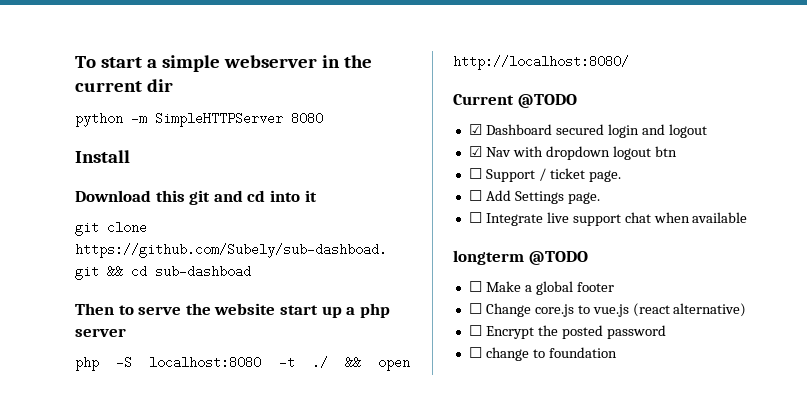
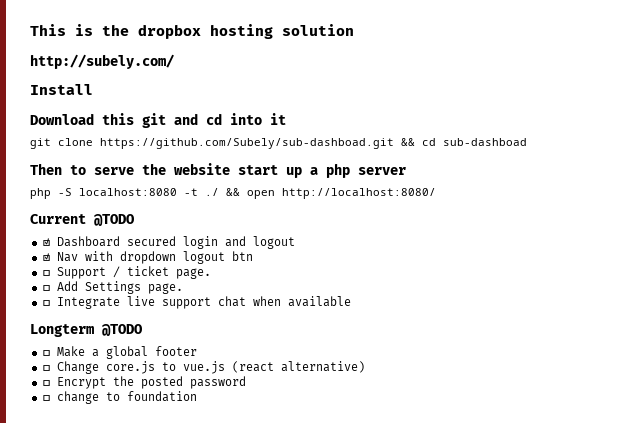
[75,55,372,72] [75,79,173,92] [75,112,323,127] To start a simple webserver in the current dir // python -m SimpleHTTPServer 8080 -> [30,24,354,39] [30,54,174,69] This is the dropbox hosting solution // http://subely.com/
[453,250,524,265] longterm -> [30,324,94,337] Longterm

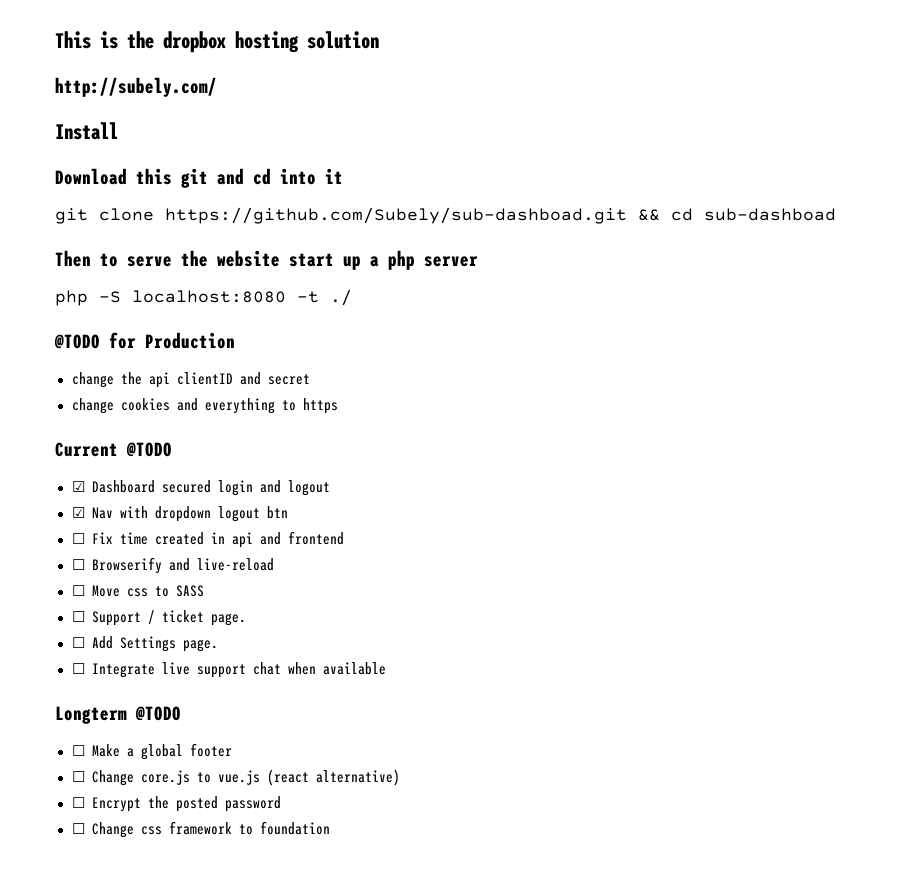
[226,188,436,199] && open http://localhost:8080/ -> [54,332,235,349] [71,372,310,388] [71,398,338,414] // @TODO for Production // change the api clientID and secret // change cookies and everything to https
(253, 256) none -> [71,531,344,548] [71,557,274,574] [71,585,204,597] // ☐ Fix time created in api and frontend // ☐ Browserify and live-reload // ☐ Move css to SASS
[56,391,99,404] change -> [91,821,232,838] Change css framework

